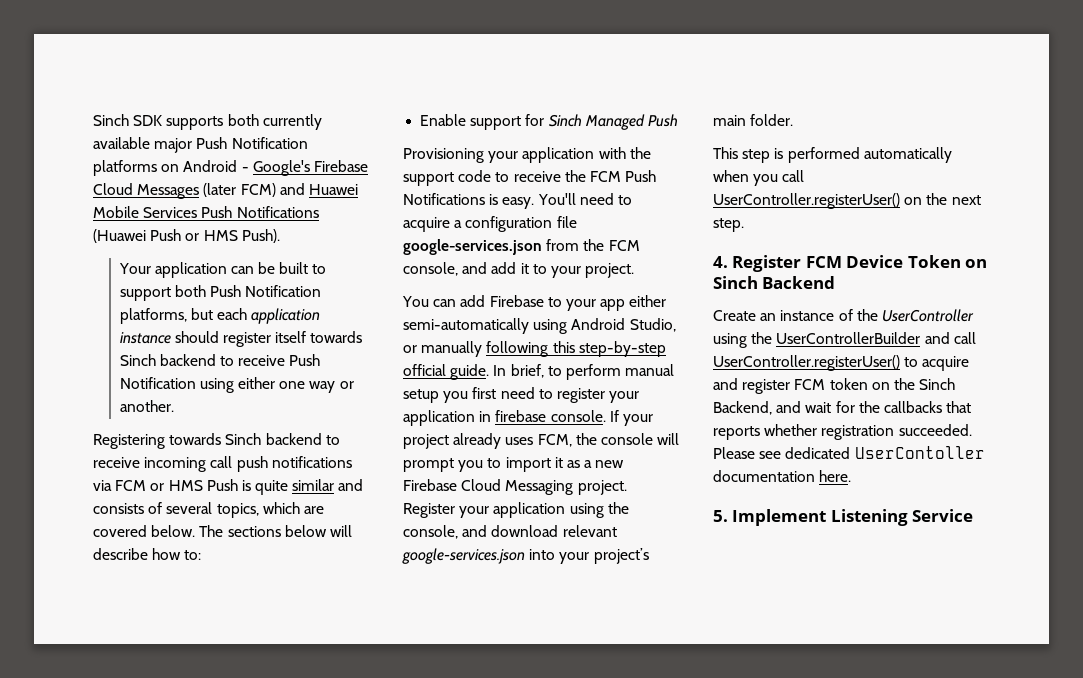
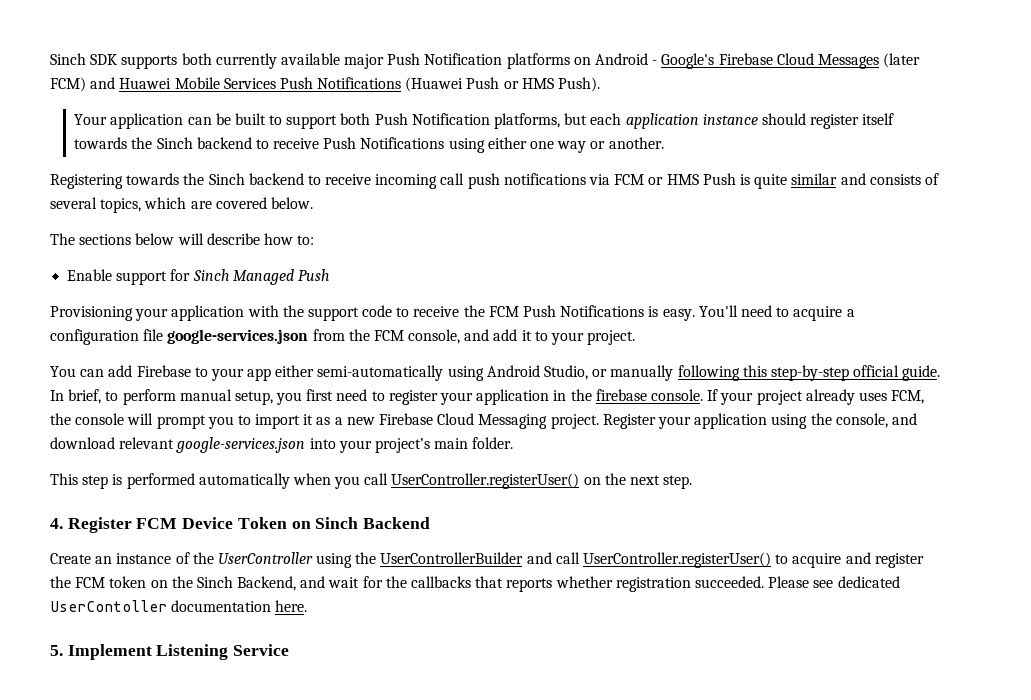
(363, 337) none -> [131,137,153,149] the
[119,377,196,389] Notification -> [360,137,445,149] Notifications
(222, 439) none -> [183,173,205,185] the
(196, 531) none -> (313, 203) //
[403,389,439,403] setup -> [234,391,273,405] setup,
(492, 416) none -> [570,389,592,401] the
(791, 386) none -> [50,576,71,588] the

